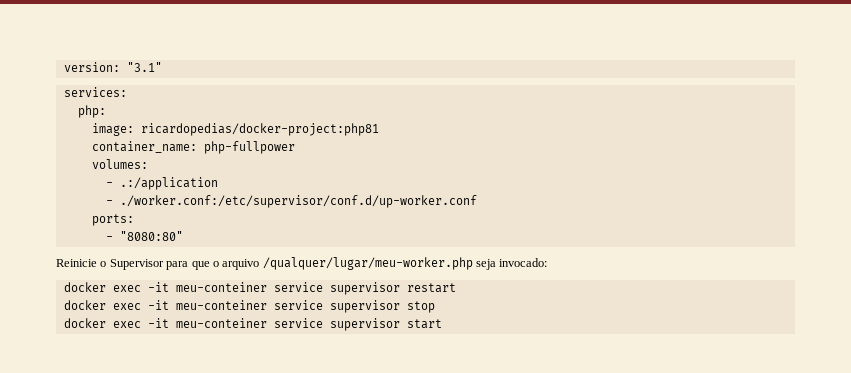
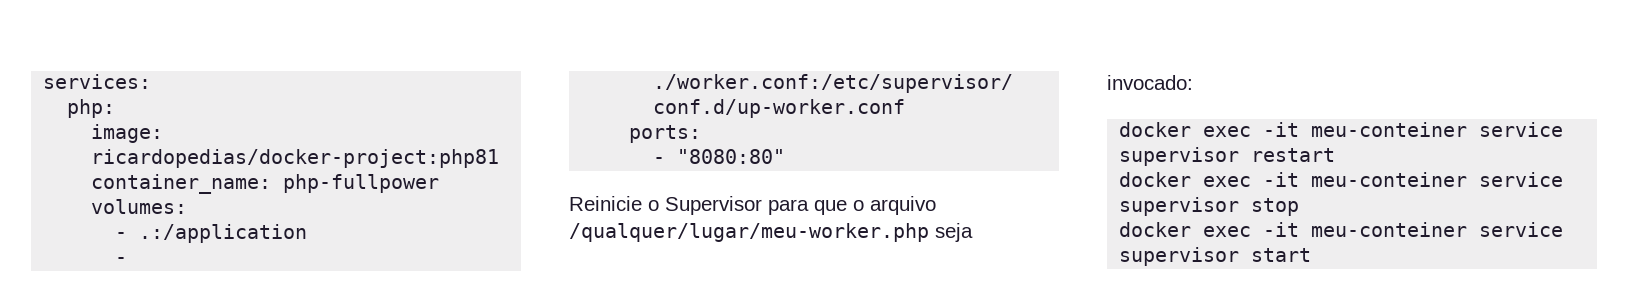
[63,62,162,72] version: "3.1" // -> (43, 81) none

